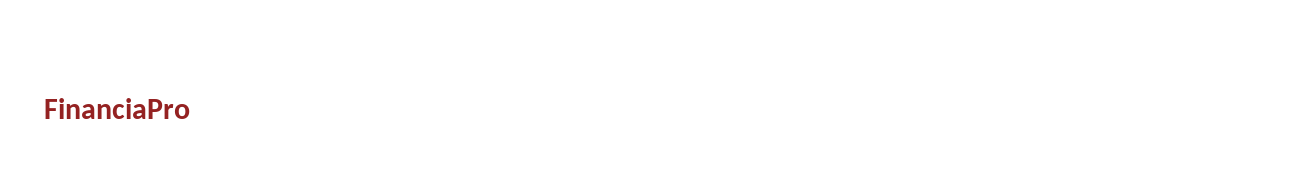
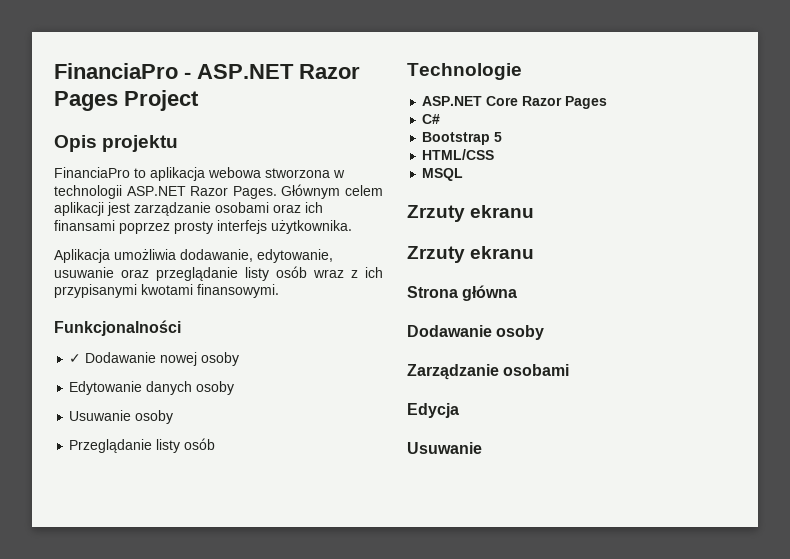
[44,98,190,119] FinanciaPro -> [54,63,360,79] [54,90,199,111] [54,135,179,152] [54,167,345,181] [54,184,383,199] [54,202,323,216] [54,220,352,234] [54,249,333,263] [54,266,383,281] [54,284,279,298] [54,320,181,336] [69,352,240,366] [69,381,235,395] [69,410,174,424] [69,438,216,453] [407,63,522,80] [422,96,608,109] [422,114,441,124] [422,132,503,145] [422,149,495,160] [422,168,464,181] [407,205,535,222] [407,246,535,263] [407,285,518,301] [407,325,545,340] [407,364,570,380] [407,403,459,418] [407,442,482,454] FinanciaPro - ASP.NET Razor Pages Project // Opis projektu // FinanciaPro to aplikacja webowa stworzona w technologii ASP.NET Razor Pages. Głównym celem aplikacji jest zarządzanie osobami oraz ich finansami poprzez prosty interfejs użytkownika. // Aplikacja umożliwia dodawanie, edytowanie, usuwanie oraz przeglądanie listy osób wraz z ich przypisanymi kwotami finansowymi. // Funkcjonalności // ✓ Dodawanie nowej osoby // Edytowanie danych osoby // Usuwanie osoby // Przeglądanie listy osób // Technologie // ASP.NET Core Razor Pages // C# // Bootstrap 5 // HTML/CSS // MSQL // Zrzuty ekranu // Zrzuty ekranu // Strona główna // Dodawanie osoby // Zarządzanie osobami // Edycja // Usuwanie

